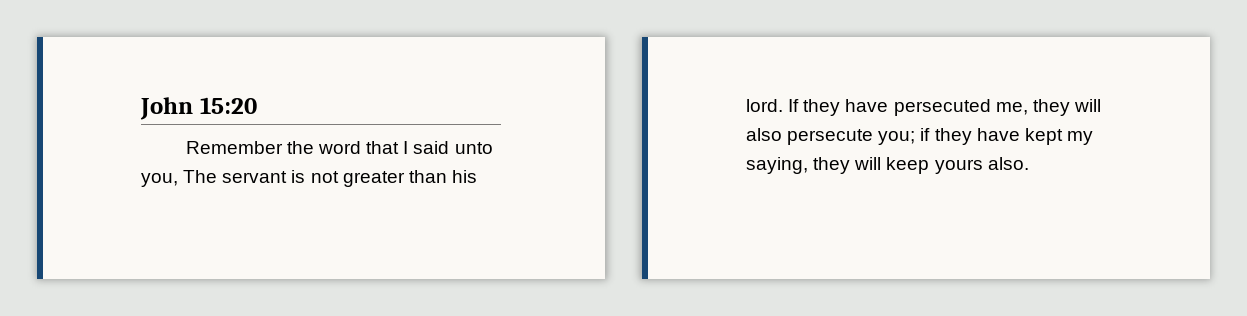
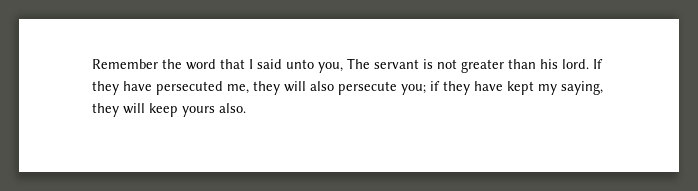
[140,97,257,120] John 15:20 // -> (92, 64) none

